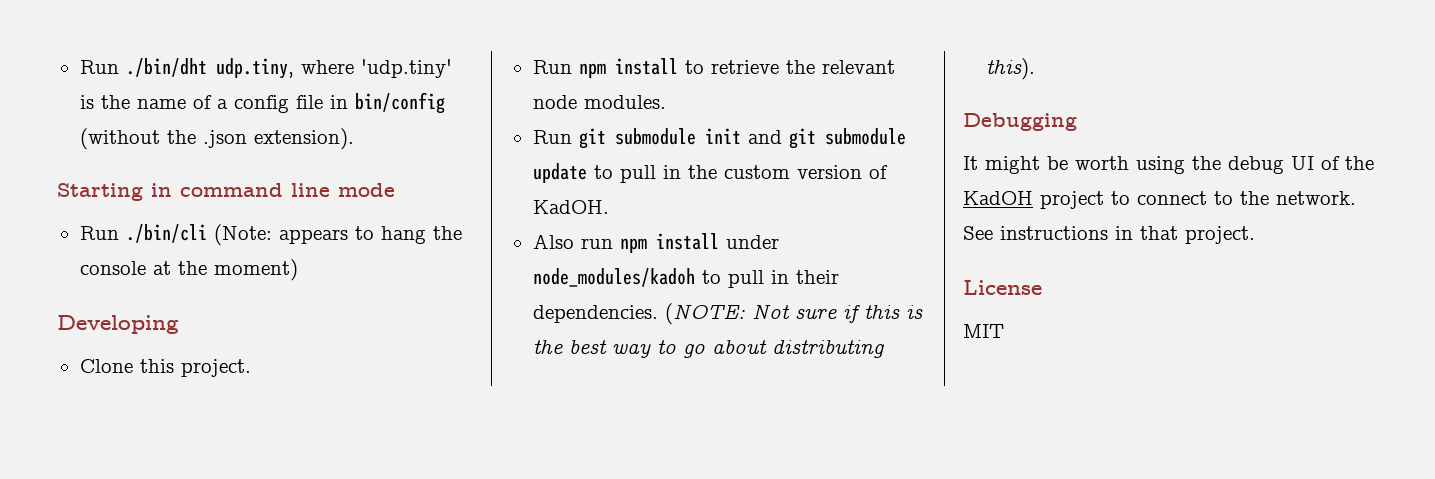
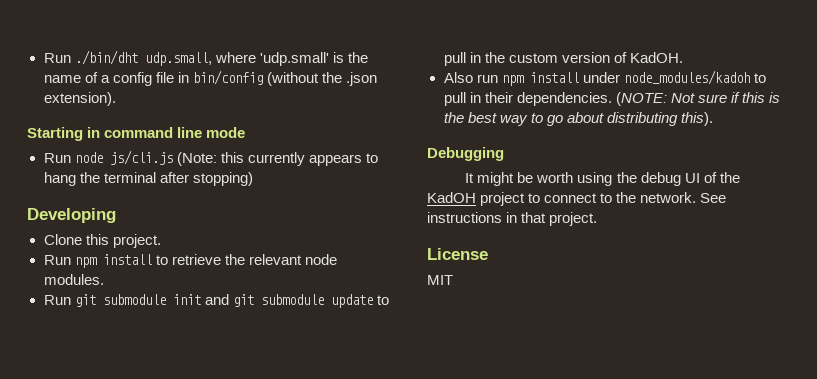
[215,58,452,79] udp.tiny, where 'udp.tiny' -> [144,52,329,66] udp.small, where 'udp.small'
[125,224,462,246] [79,259,298,281] ./bin/cli (Note: appears to hang the console at the moment) -> [74,150,378,166] [43,172,253,186] node js/cli.js (Note: this currently appears to hang the terminal after stopping)

